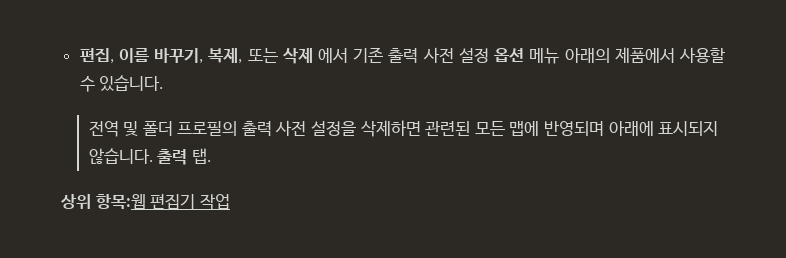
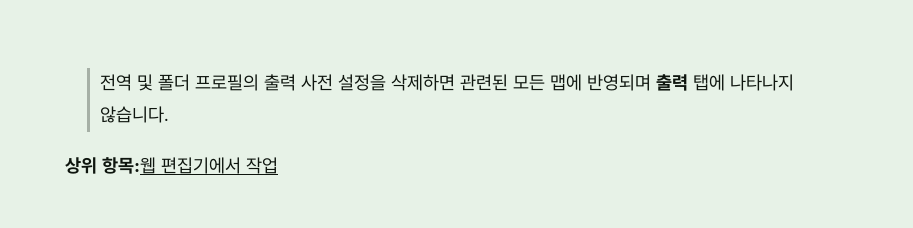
[79,47,725,64] [79,75,164,92] 편집, 이름 바꾸기, 복제, 또는 삭제 에서 기존 출력 사전 설정 옵션 메뉴 아래의 제품에서 사용할 수 있습니다. // -> (100, 82) none
[608,121,719,136] 아래에 표시되지 -> [656,74,795,91] 출력 탭에 나타나지
[157,148,211,165] 출력 탭. -> (170, 114) none
[150,193,196,209] 편집기 -> [161,157,241,174] 편집기에서

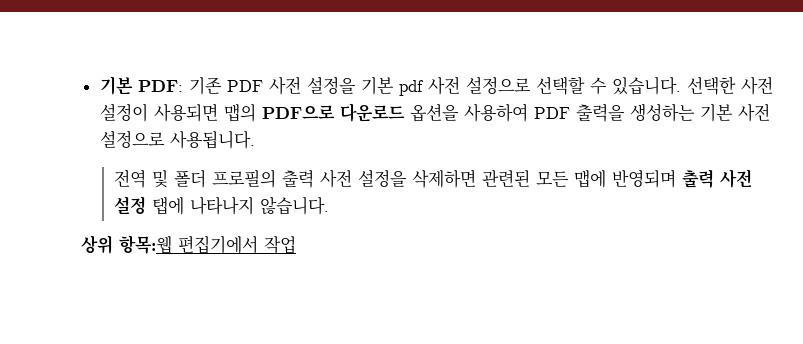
(100, 82) none -> [99,76,773,96] [99,103,770,122] [99,130,255,149] 기본 PDF: 기존 PDF 사전 설정을 기본 pdf 사전 설정으로 선택할 수 있습니다. 선택한 사전 설정이 사용되면 맵의 PDF으로 다운로드 옵션을 사용하여 PDF 출력을 생성하는 기본 사전 설정으로 사용됩니다. //
(689, 82) none -> [719,169,752,188] [113,196,146,214] 사전 설정

